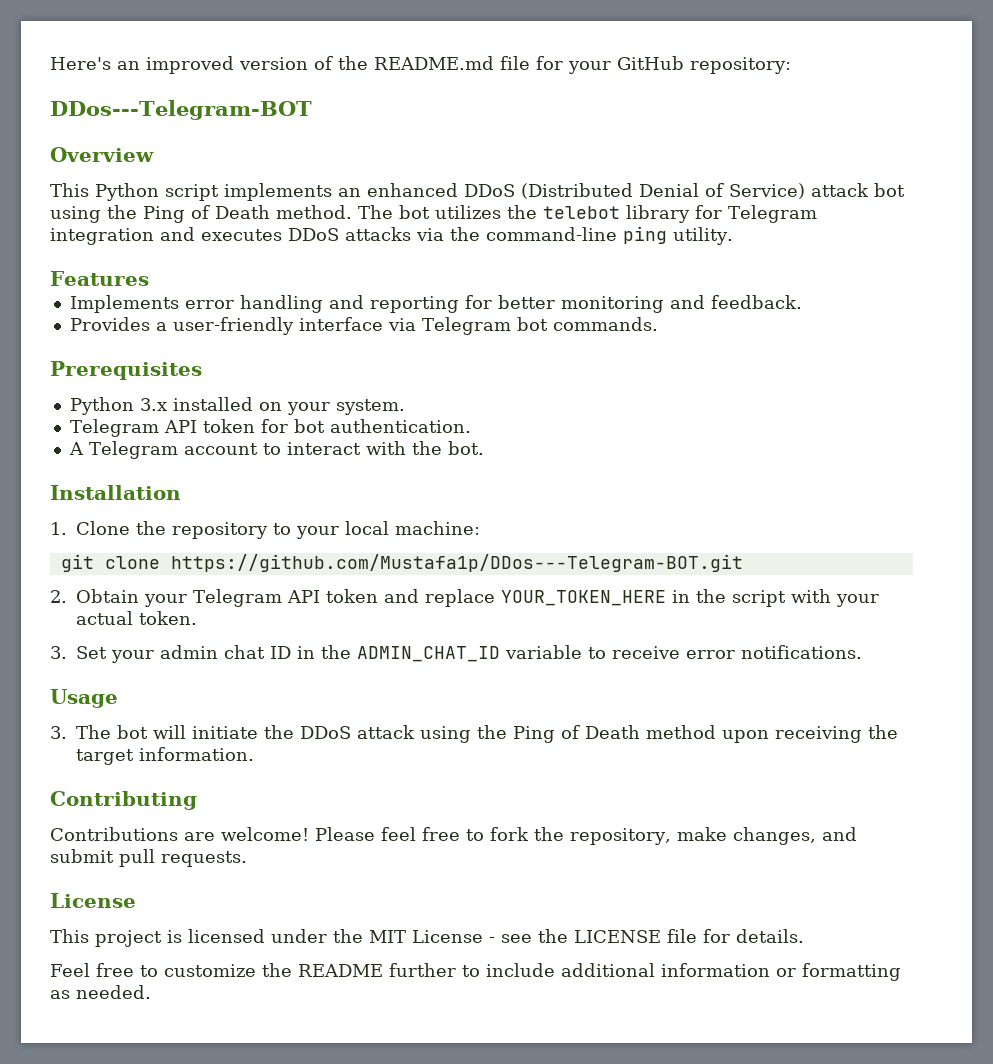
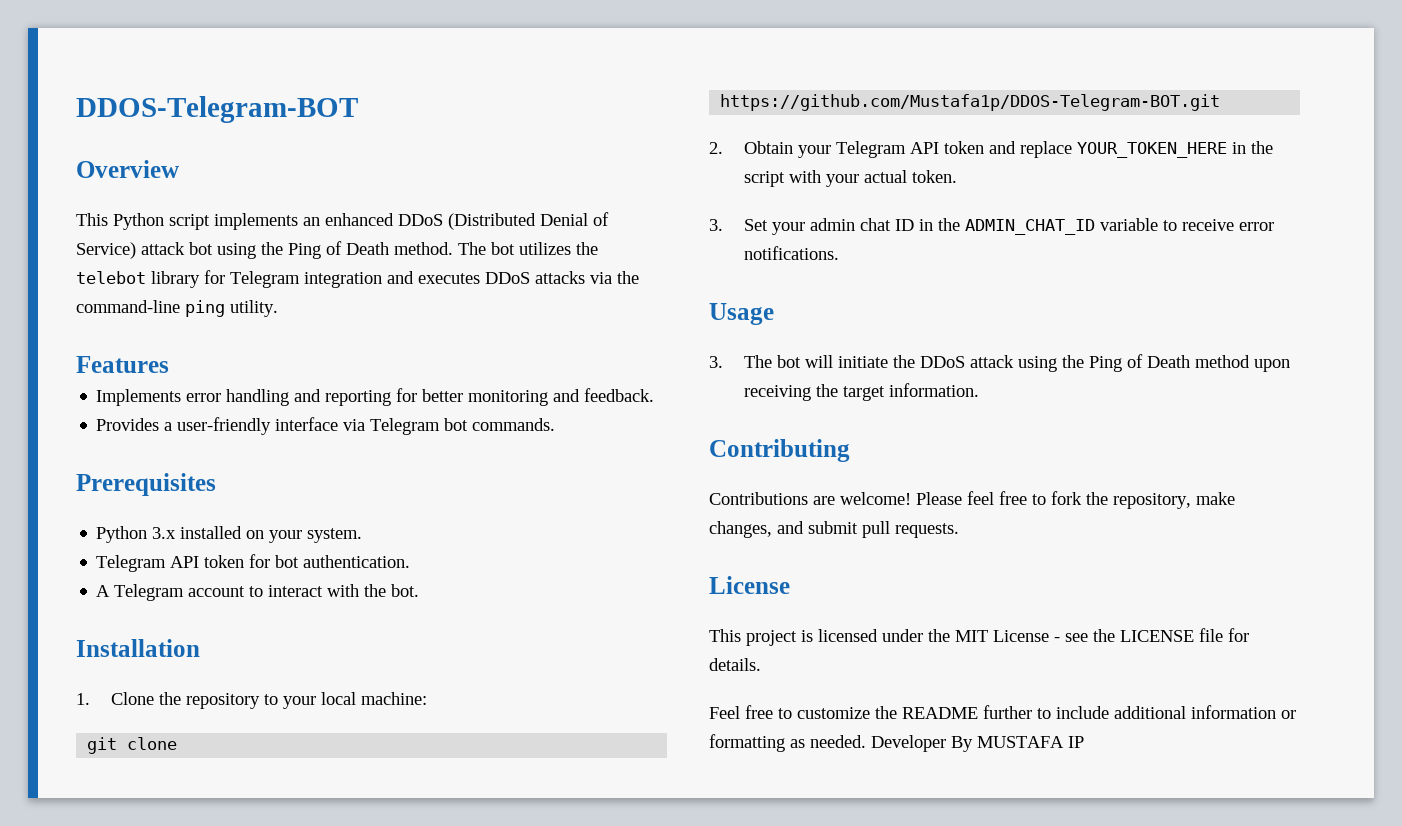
[50,56,791,74] [50,100,312,120] Here's an improved version of the README.md file for your GitHub repository: // DDos---Telegram-BOT -> [76,96,358,123] DDOS-Telegram-BOT
[170,554,743,572] https://github.com/Mustafa1p/DDos---Telegram-BOT.git -> [720,94,1221,111] https://github.com/Mustafa1p/DDOS-Telegram-BOT.git
(151, 992) none -> [871,735,1084,752] Developer By MUSTAFA IP

